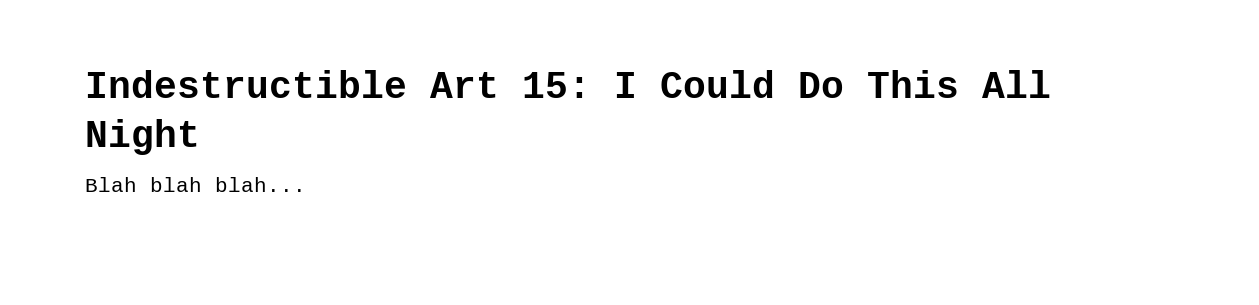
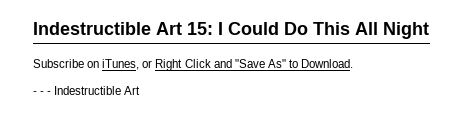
[85,177,306,192] Blah blah blah... -> [33,59,354,71] [33,86,141,95] Subscribe on iTunes, or Right Click and "Save As" to Download. // - - - Indestructible Art

